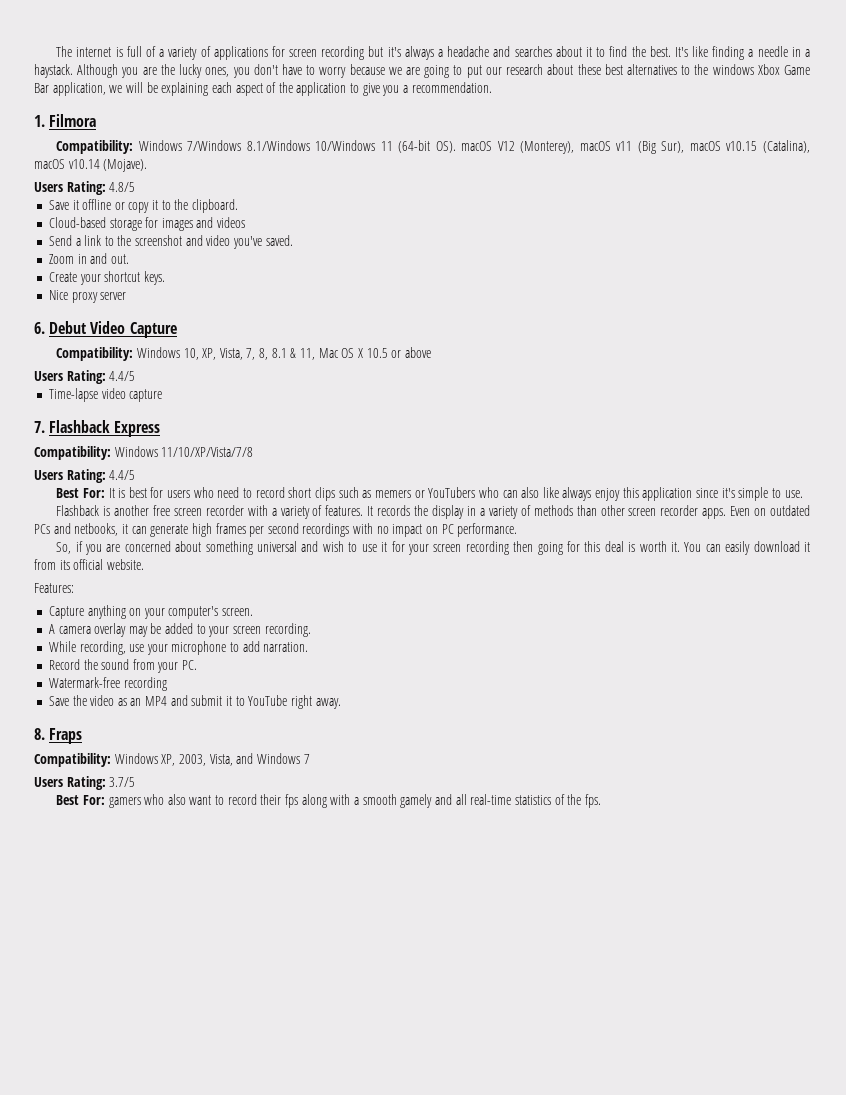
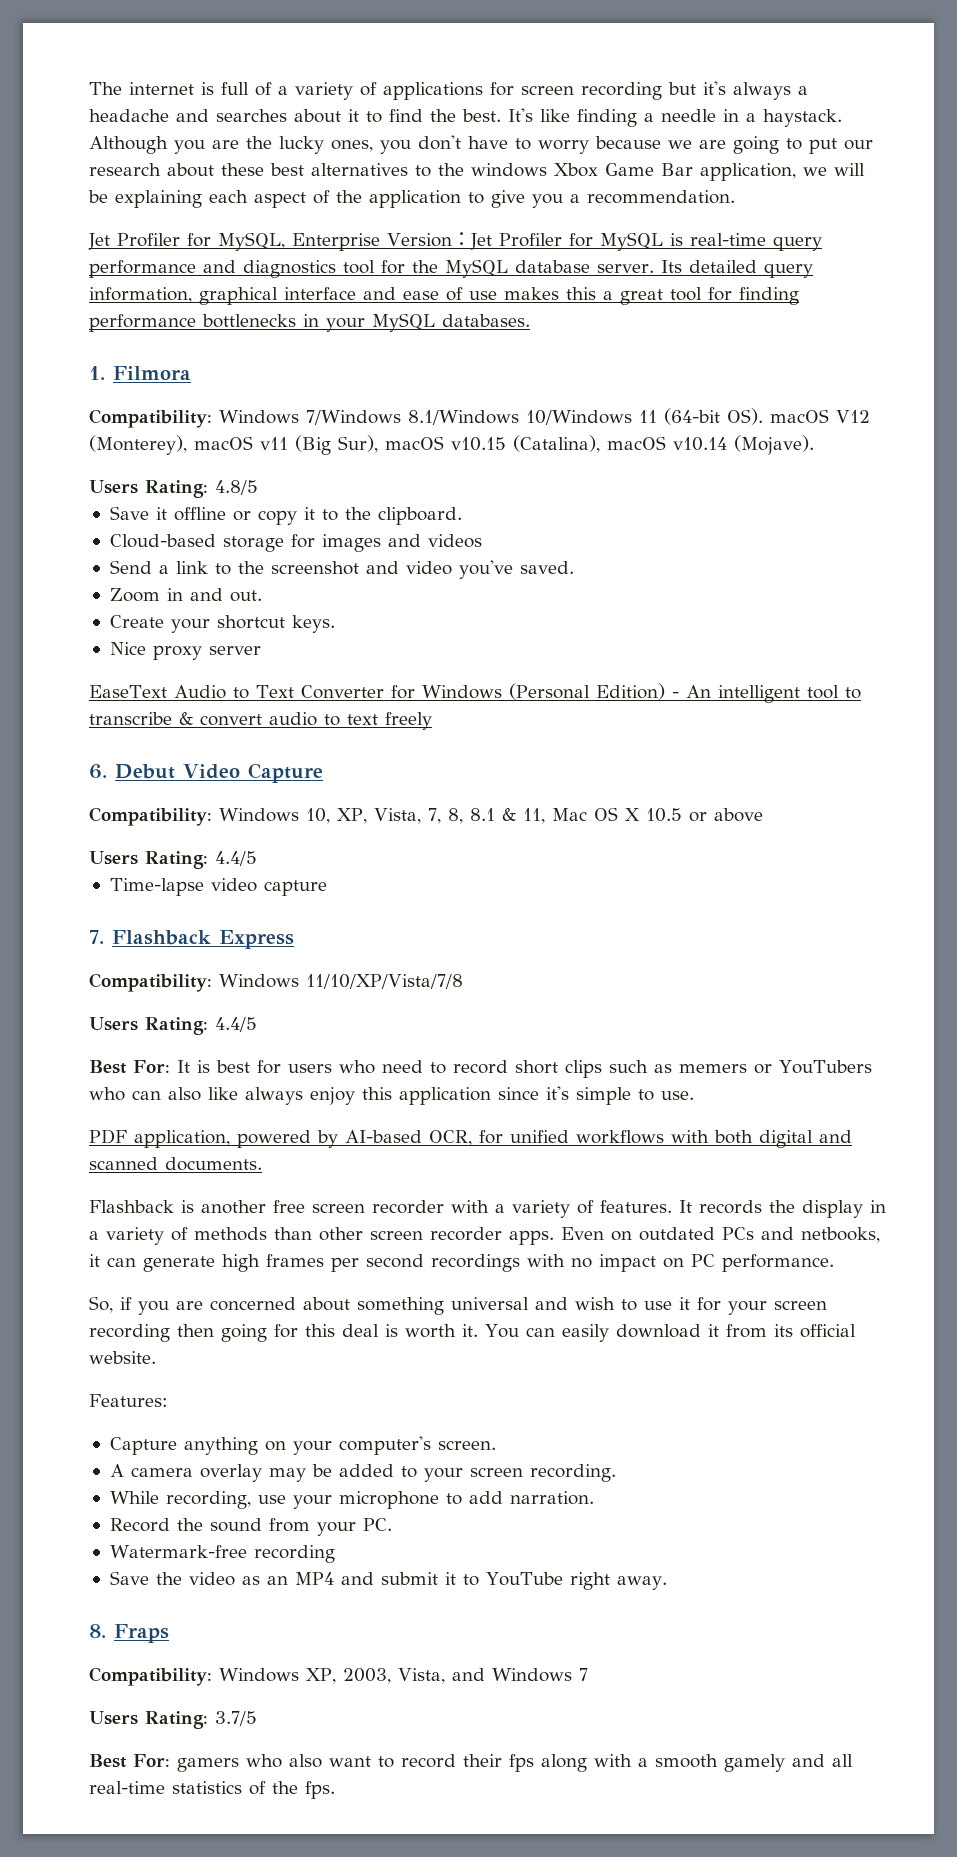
(492, 87) none -> [88,232,822,251] [89,259,813,278] [89,287,799,305] [89,313,530,332] // Jet Profiler for MySQL, Enterprise Version：Jet Profiler for MySQL is real-time query performance and diagnostics tool for the MySQL database server. Its detailed query information, graphical interface and ease of use makes this a great tool for finding performance bottlenecks in your MySQL databases.
(127, 296) none -> [89,683,861,703] [89,712,432,730] // EaseText Audio to Text Converter for Windows (Personal Edition) - An intelligent tool to transcribe & convert audio to text freely
(803, 494) none -> [89,1129,852,1148] [89,1157,262,1171] // PDF application, powered by AI-based OCR, for unified workflows with both digital and scanned documents.

